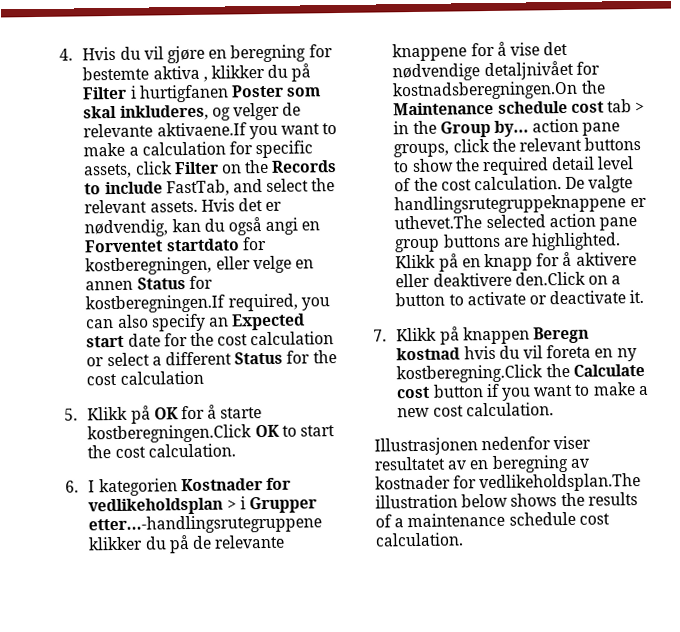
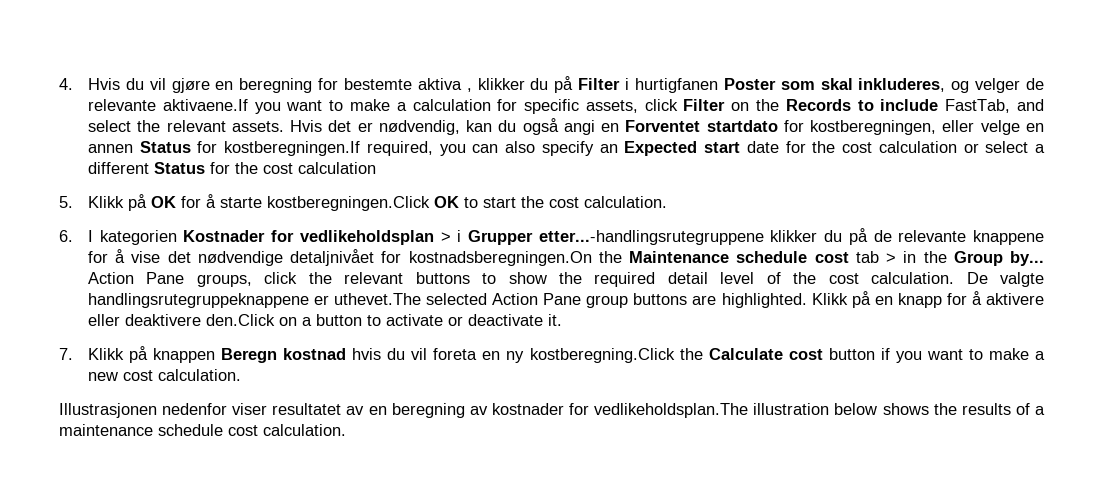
[532,118,621,136] action pane -> [87,272,185,284] Action Pane
[548,213,637,231] action pane -> [492,293,582,305] Action Pane

